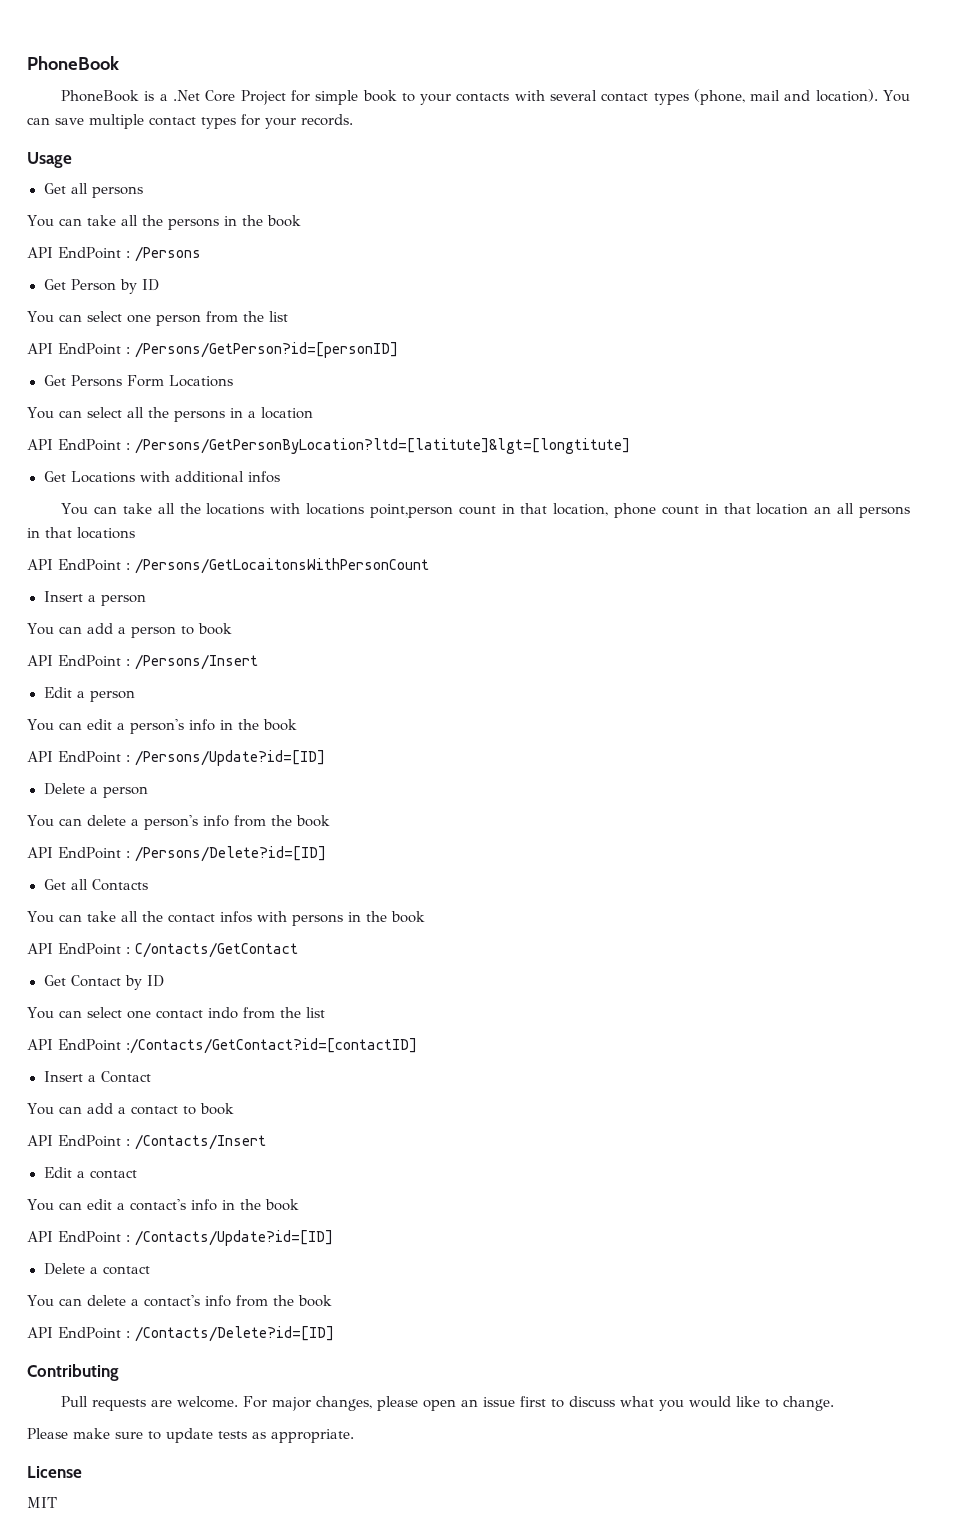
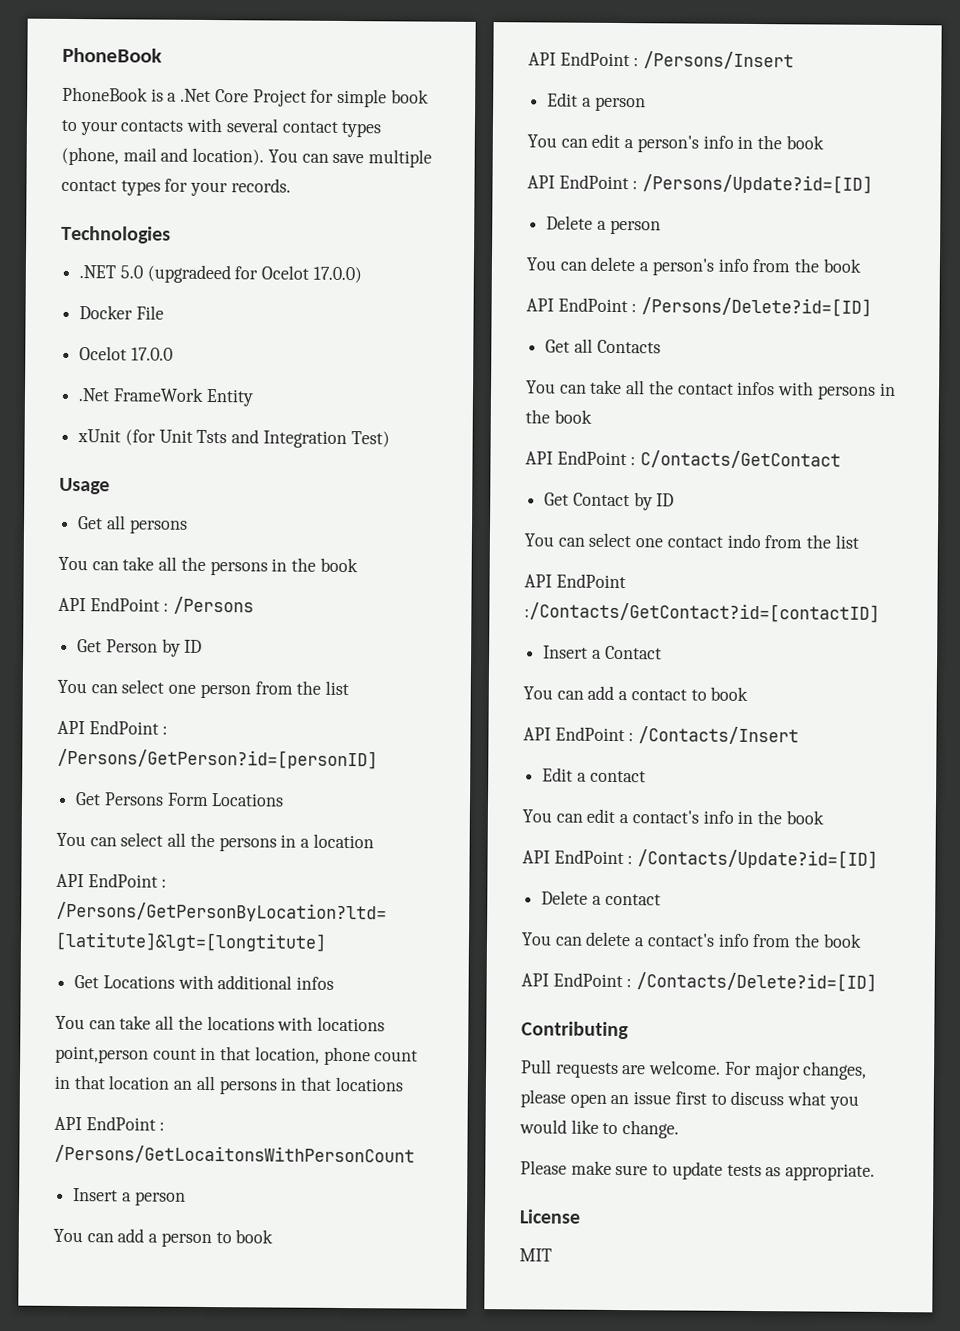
(353, 120) none -> [61,225,171,244] [79,264,362,284] [79,305,164,320] [79,346,173,361] [78,387,254,407] [77,429,390,449] // Technologies // .NET 5.0 (upgradeed for Ocelot 17.0.0) // Docker File // Ocelot 17.0.0 // .Net FrameWork Entity // xUnit (for Unit Tsts and Integration Test)

